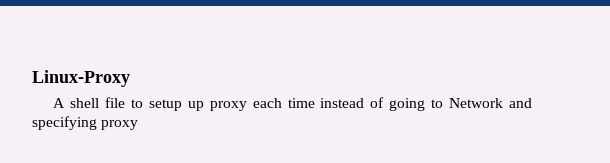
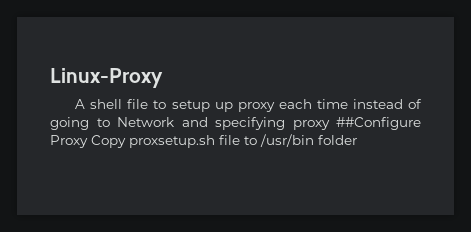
(139, 125) none -> [336,117,421,130] [50,134,357,148] ##Configure Proxy Copy proxsetup.sh file to /usr/bin folder

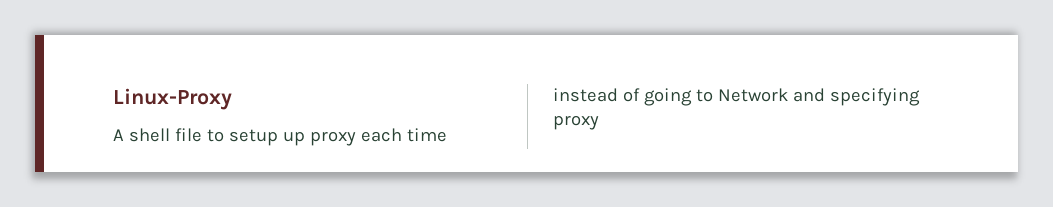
[336,117,421,130] [50,134,357,148] ##Configure Proxy Copy proxsetup.sh file to /usr/bin folder -> (599, 122) none

